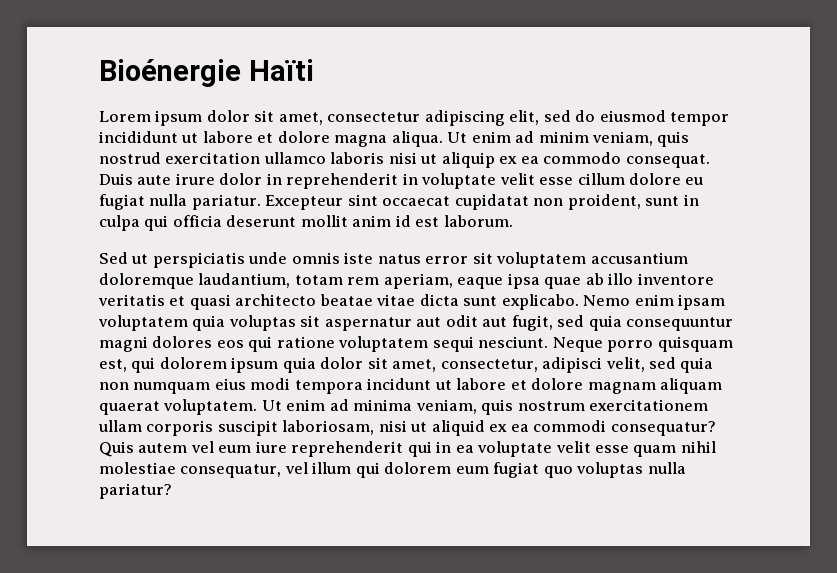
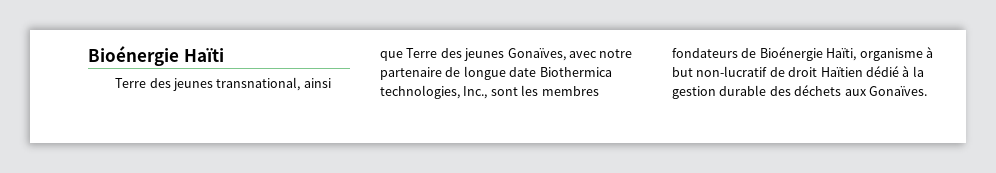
[99,110,730,126] [99,131,690,147] [99,152,710,168] [99,173,704,189] [99,194,699,210] [99,215,513,231] [99,252,688,268] [99,273,714,289] [98,294,726,310] [98,315,734,331] [99,336,733,352] [99,357,714,373] [99,378,723,394] [99,399,709,415] [98,420,716,436] [99,441,716,457] [99,462,686,478] [99,483,172,499] Lorem ipsum dolor sit amet, consectetur adipiscing elit, sed do eiusmod tempor incididunt ut labore et dolore magna aliqua. Ut enim ad minim veniam, quis nostrud exercitation ullamco laboris nisi ut aliquip ex ea commodo consequat. Duis aute irure dolor in reprehenderit in voluptate velit esse cillum dolore eu fugiat nulla pariatur. Excepteur sint occaecat cupidatat non proident, sunt in culpa qui officia deserunt mollit anim id est laborum. // Sed ut perspiciatis unde omnis iste natus error sit voluptatem accusantium doloremque laudantium, totam rem aperiam, eaque ipsa quae ab illo inventore veritatis et quasi architecto beatae vitae dicta sunt explicabo. Nemo enim ipsam voluptatem quia voluptas sit aspernatur aut odit aut fugit, sed quia consequuntur magni dolores eos qui ratione voluptatem sequi nesciunt. Neque porro quisquam est, qui dolorem ipsum quia dolor sit amet, consectetur, adipisci velit, sed quia non numquam eius modi tempora incidunt ut labore et dolore magnam aliquam quaerat voluptatem. Ut enim ad minima veniam, quis nostrum exercitationem ullam corporis suscipit laboriosam, nisi ut aliquid ex ea commodi consequatur? Quis autem vel eum iure reprehenderit qui in ea voluptate velit esse quam nihil molestiae consequatur, vel illum qui dolorem eum fugiat quo voluptas nulla pariatur? -> [115,77,331,91] [380,48,633,61] [380,66,612,80] [380,85,599,99] [672,47,933,61] [672,66,924,77] [672,85,927,99] Terre des jeunes transnational, ainsi que Terre des jeunes Gonaïves, avec notre partenaire de longue date Biothermica technologies, Inc., sont les membres fondateurs de Bioénergie Haïti, organisme à but non-lucratif de droit Haïtien dédié à la gestion durable des déchets aux Gonaïves.

